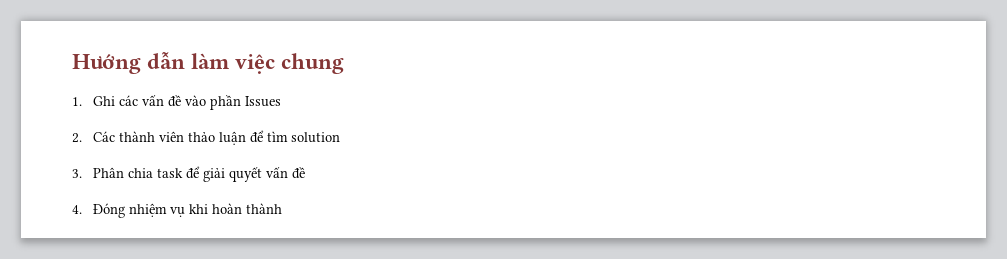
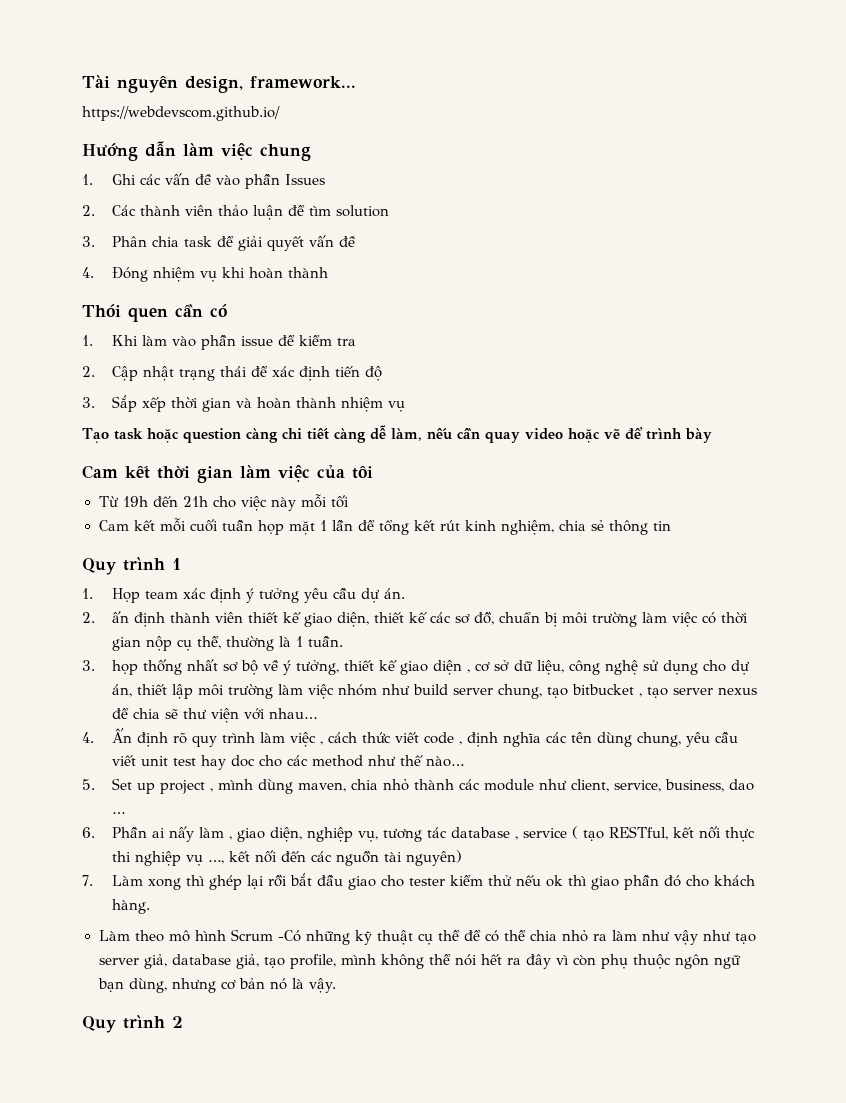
(72, 64) none -> [82,75,356,93] [82,106,280,121] Tài nguyên design, framework... // https://webdevscom.github.io/ //
(282, 208) none -> [82,304,227,322] [82,335,356,350] [82,366,382,381] [82,395,405,412] [82,425,712,443] [82,465,373,483] [98,494,349,511] [98,518,671,535] [82,557,181,575] [82,588,405,603] [82,611,748,627] [111,636,343,651] [82,659,750,675] [111,684,757,699] [111,708,317,723] [82,728,738,747] [111,755,464,770] [82,778,754,794] [111,812,125,814] [82,826,755,842] [111,850,462,866] [82,873,755,890] [111,899,150,914] [98,929,756,945] [98,954,741,969] [97,978,337,993] [82,1015,183,1033] // Thói quen cần có // 1. Khi làm vào phần issue để kiểm tra // 2. Cập nhật trạng thái để xác định tiến độ // 3. Sắp xếp thời gian và hoàn thành nhiệm vụ // Tạo task hoặc question càng chi tiết càng dễ làm, nếu cần quay video hoặc vẽ để trình bày // Cam kết thời gian làm việc của tôi // Từ 19h đến 21h cho việc này mỗi tối // Cam kết mỗi cuối tuần họp mặt 1 lần để tổng kết rút kinh nghiệm, chia sẻ thông tin // Quy trình 1 // 1. Họp team xác định ý tưởng yêu cầu dự án. // 2. ấn định thành viên thiết kế giao diện, thiết kế các sơ đồ, chuẩn bị môi trường làm việc có thời gian nộp cụ thể, thường là 1 tuần. // 3. họp thống nhất sơ bộ về ý tưởng, thiết kế giao diện , cơ sở dữ liệu, công nghệ sử dụng cho dự án, thiết lập môi trường làm việc nhóm như build server chung, tạo bitbucket , tạo server nexus để chia sẽ thư viện với nhau… // 4. Ấn định rõ quy trình làm việc , cách thức viết code , định nghĩa các tên dùng chung, yêu cầu viết unit test hay doc cho các method như thế nào… // 5. Set up project , mình dùng maven, chia nhỏ thành các module như client, service, business, dao … // 6. Phần ai nấy làm , giao diện, nghiệp vụ, tương tác database , service ( tạo RESTful, kết nối thực thi nghiệp vụ …, kết nối đến các nguồn tài nguyên) // 7. Làm xong thì ghép lại rồi bắt đầu giao cho tester kiểm thử nếu ok thì giao phần đó cho khách hàng. // Làm theo mô hình Scrum -Có những kỹ thuật cụ thể để có thể chia nhỏ ra làm như vậy như tạo server giả, database giả, tạo profile, mình không thể nói hết ra đây vì còn phụ thuộc ngôn ngữ bạn dùng, nhưng cơ bản nó là vậy. // Quy trình 2

